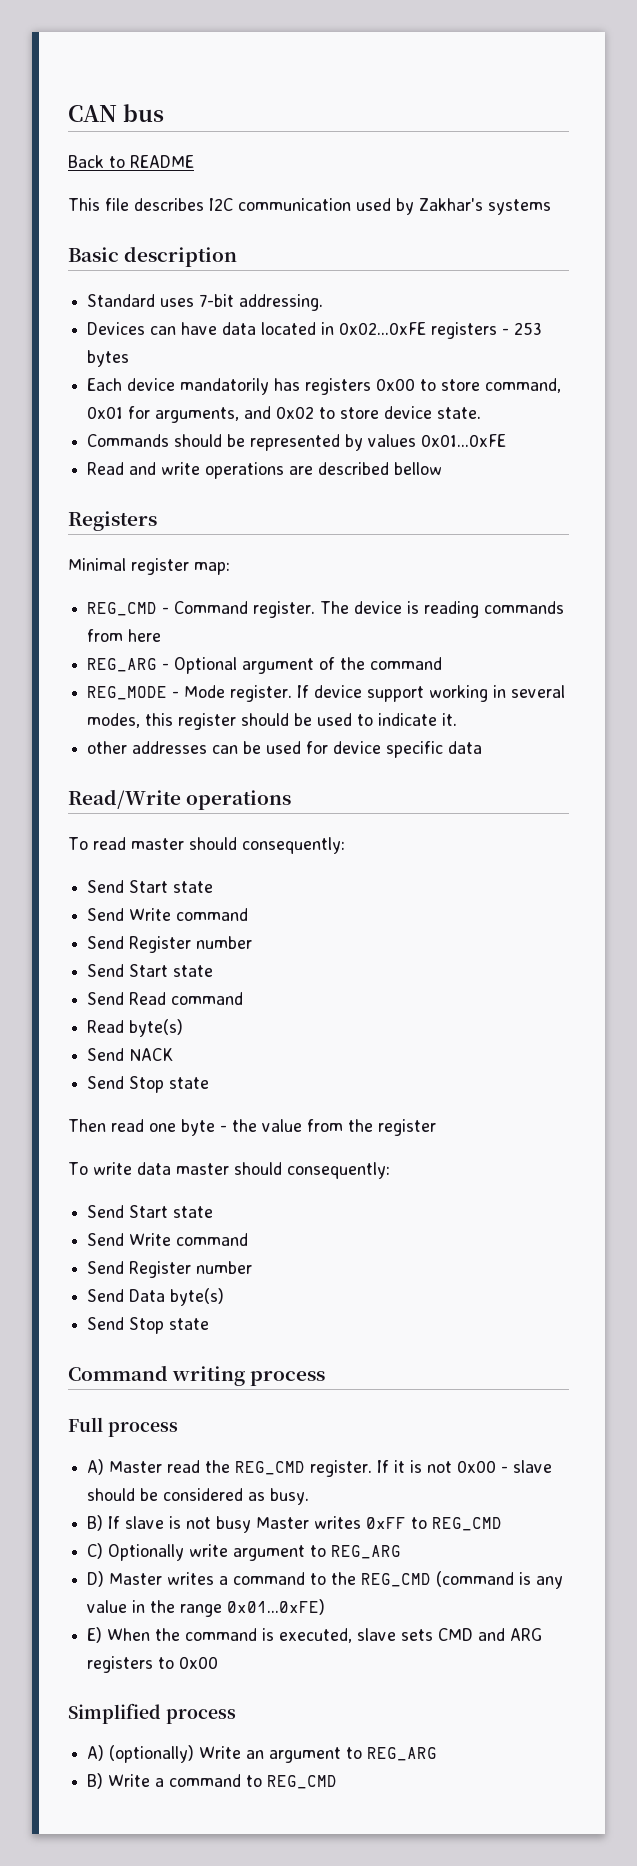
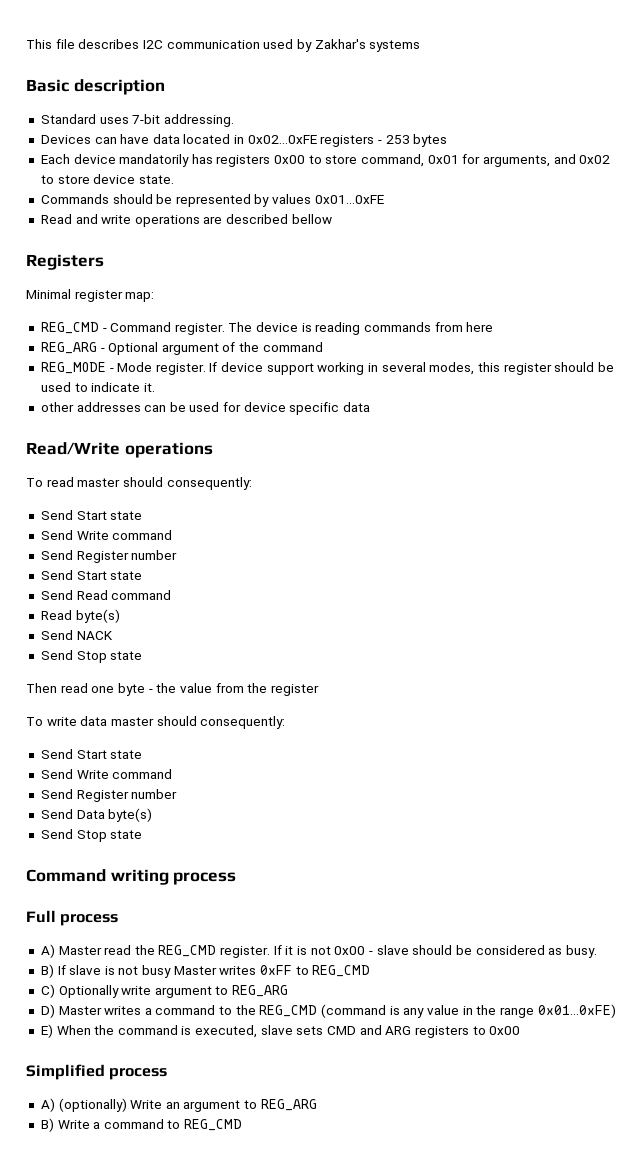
[68,104,164,122] [68,155,194,168] CAN bus // Back to README // -> (26, 44) none

